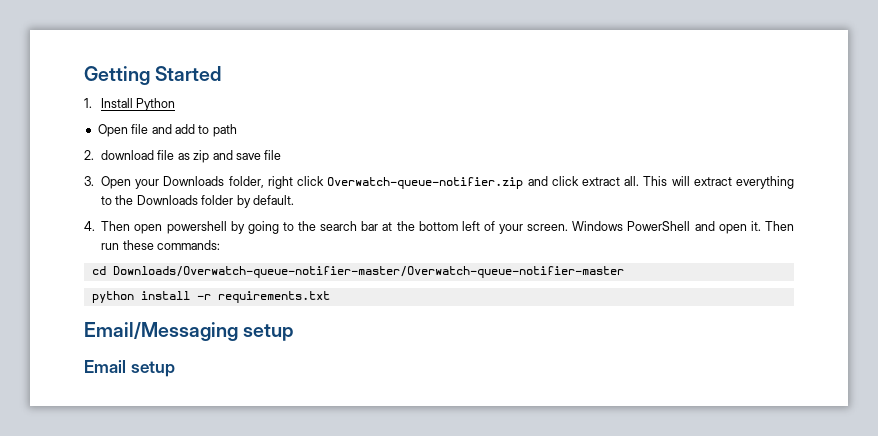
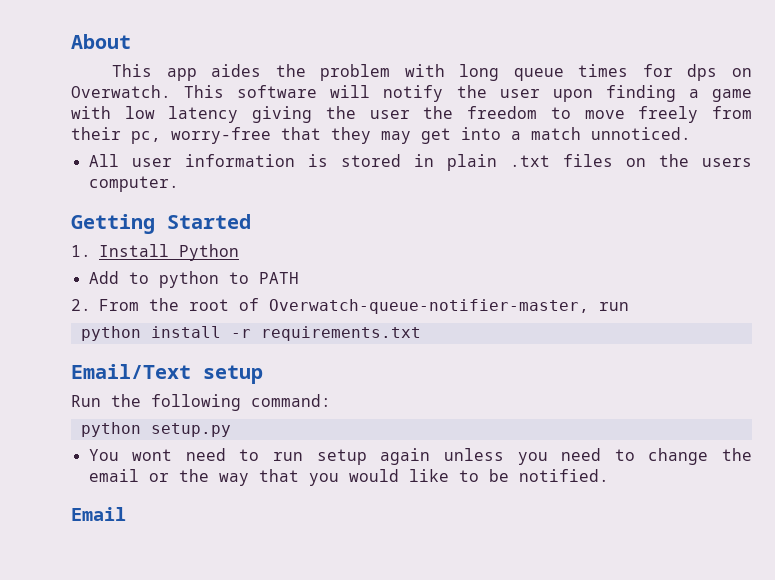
(84, 75) none -> [71,34,131,49] [112,64,752,81] [71,85,753,102] [71,106,753,123] [71,127,691,144] [88,154,752,171] [88,176,179,192] About // This app aides the problem with long queue times for dps on Overwatch. This software will notify the user upon finding a game with low latency giving the user the freedom to move freely from their pc, worry-free that they may get into a match unnoticed. // All user information is stored in plain .txt files on the users computer. //
[97,124,237,137] [84,150,282,163] [84,176,794,189] [101,195,294,208] [84,221,795,234] [101,240,220,250] [91,266,624,278] Open file and add to path // 2. download file as zip and save file // 3. Open your Downloads folder, right click Overwatch-queue-notifier.zip and click extract all. This will extract everything to the Downloads folder by default. // 4. Then open powershell by going to the search bar at the bottom left of your screen. Windows PowerShell and open it. Then run these commands: // cd Downloads/Overwatch-queue-notifier-master/Overwatch-queue-notifier-master -> [88,271,299,288] [71,298,629,314] Add to python to PATH // 2. From the root of Overwatch-queue-notifier-master, run
[84,322,294,341] Email/Messaging setup -> [71,364,263,384] [71,394,331,411] [80,422,231,437] [88,448,753,465] [88,469,609,486] Email/Text setup // Run the following command: // python setup.py // You wont need to run setup again unless you need to change the email or the way that you would like to be notified.
[130,361,175,377] setup -> (126, 514) none

